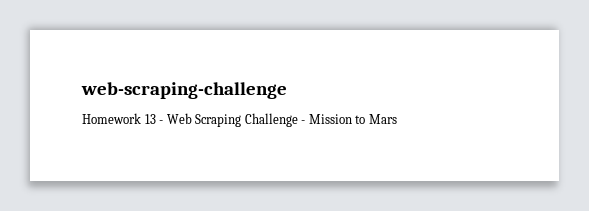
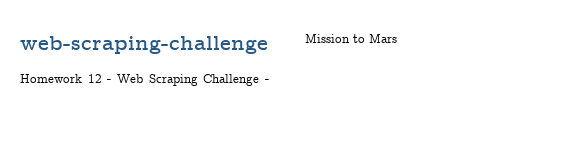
[144,114,156,124] 13 -> [87,74,102,83] 12

